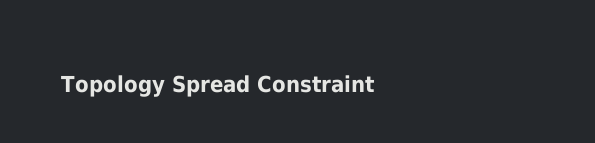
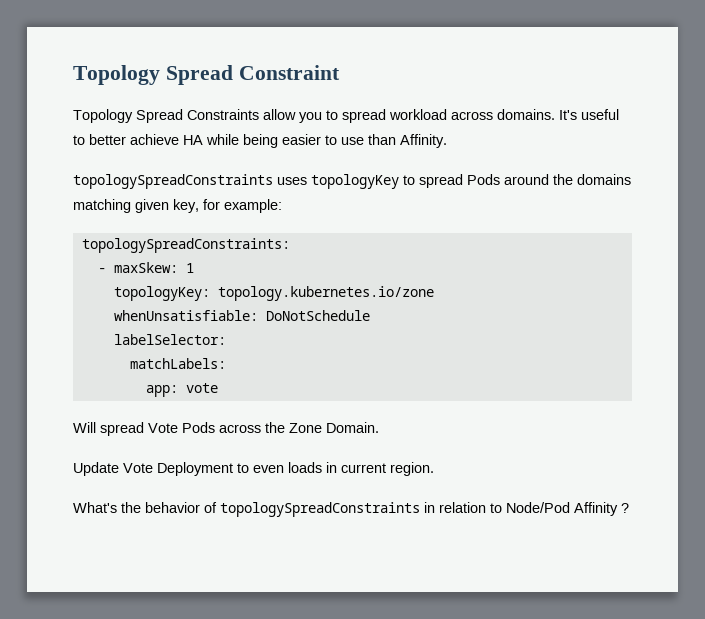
(375, 84) none -> [73,109,619,123] [73,134,447,148] [73,174,631,189] [73,199,282,213] [81,238,290,253] [97,262,194,273] [113,286,434,301] [113,310,370,321] [113,334,226,345] [129,358,226,369] [145,383,218,397] [73,422,379,436] [73,462,434,476] [73,502,629,517] // Topology Spread Constraints allow you to spread workload across domains. It's useful to better achieve HA while being easier to use than Affinity. // topologySpreadConstraints uses topologyKey to spread Pods around the domains matching given key, for example: // topologySpreadConstraints: // - maxSkew: 1 // topologyKey: topology.kubernetes.io/zone // whenUnsatisfiable: DoNotSchedule // labelSelector: // matchLabels: // app: vote // Will spread Vote Pods across the Zone Domain. // Update Vote Deployment to even loads in current region. // What's the behavior of topologySpreadConstraints in relation to Node/Pod Affinity ?

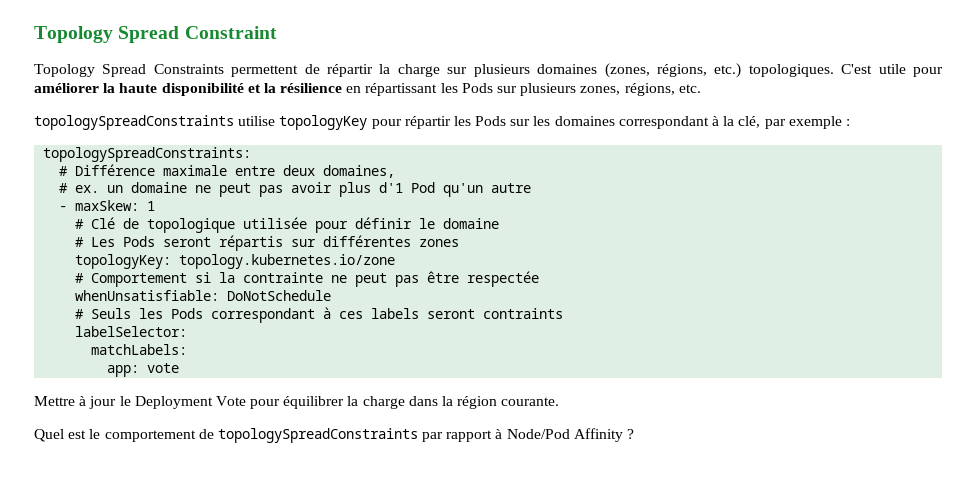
[263,109,619,123] [73,134,447,148] [73,174,631,189] [73,199,282,213] [81,238,290,253] [97,262,194,273] [113,286,434,301] [113,310,370,321] [113,334,226,345] [129,358,226,369] [145,383,218,397] [73,422,379,436] [73,462,434,476] [73,502,502,517] allow you to spread workload across domains. It's useful to better achieve HA while being easier to use than Affinity. // topologySpreadConstraints uses topologyKey to spread Pods around the domains matching given key, for example: // topologySpreadConstraints: // - maxSkew: 1 // topologyKey: topology.kubernetes.io/zone // whenUnsatisfiable: DoNotSchedule // labelSelector: // matchLabels: // app: vote // Will spread Vote Pods across the Zone Domain. // Update Vote Deployment to even loads in current region. // What's the behavior of topologySpreadConstraints in relation to -> [231,63,943,78] [34,83,701,96] [34,115,850,130] [43,147,252,162] [59,164,396,178] [59,182,532,197] [59,200,156,211] [75,217,500,233] [75,235,460,251] [75,254,396,269] [75,271,540,287] [75,290,332,301] [75,307,564,323] [75,326,188,337] [91,344,188,355] [107,363,180,377] [34,396,560,409] [34,428,503,443] permettent de répartir la charge sur plusieurs domaines (zones, régions, etc.) topologiques. C'est utile pour améliorer la haute disponibilité et la résilience en répartissant les Pods sur plusieurs zones, régions, etc. // topologySpreadConstraints utilise topologyKey pour répartir les Pods sur les domaines correspondant à la clé, par exemple : // topologySpreadConstraints: // # Différence maximale entre deux domaines, // # ex. un domaine ne peut pas avoir plus d'1 Pod qu'un autre // - maxSkew: 1 // # Clé de topologique utilisée pour définir le domaine // # Les Pods seront répartis sur différentes zones // topologyKey: topology.kubernetes.io/zone // # Comportement si la contrainte ne peut pas être respectée // whenUnsatisfiable: DoNotSchedule // # Seuls les Pods correspondant à ces labels seront contraints // labelSelector: // matchLabels: // app: vote // Mettre à jour le Deployment Vote pour équilibrer la charge dans la région courante. // Quel est le comportement de topologySpreadConstraints par rapport à

